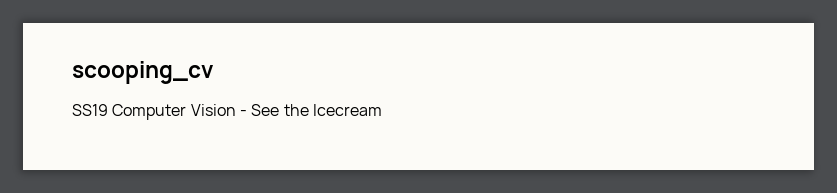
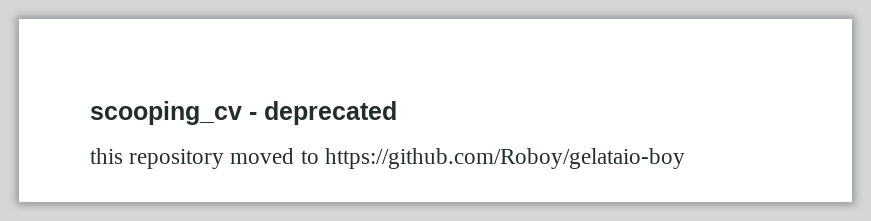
[72,104,382,120] // SS19 Computer Vision - See the Icecream -> [249,101,397,125] [90,148,685,169] - deprecated // this repository moved to https://github.com/Roboy/gelataio-boy

